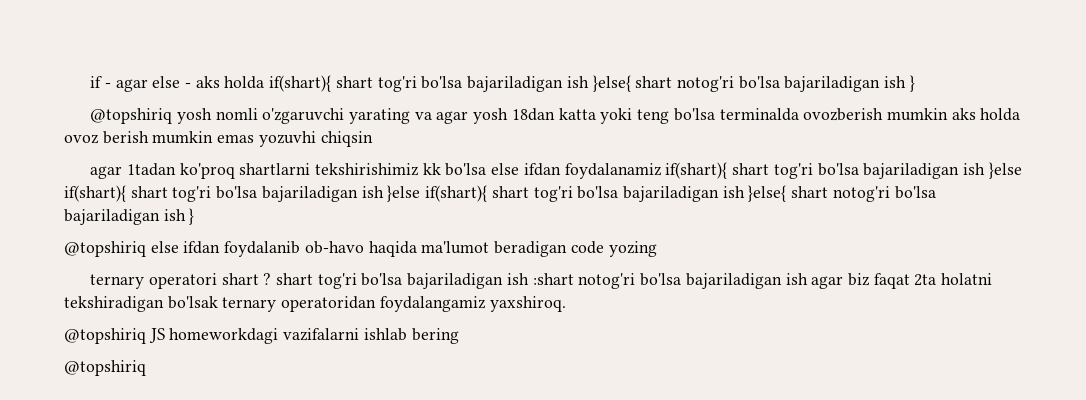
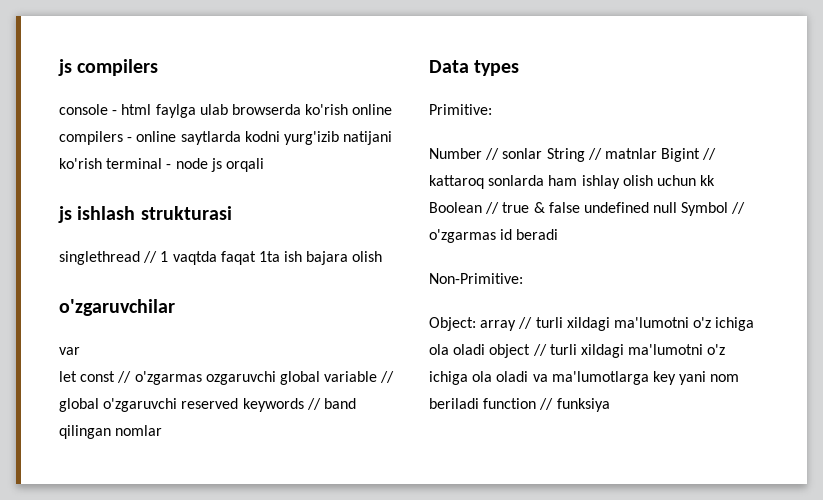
[90,75,915,92] [90,108,1021,124] [64,131,373,147] [90,162,1022,179] [64,185,936,202] [64,208,195,225] [64,241,657,257] [90,273,993,289] [64,296,566,312] [64,328,459,344] [64,360,146,376] if - agar else - aks holda if(shart){ shart tog'ri bo'lsa bajariladigan ish }else{ shart notog'ri bo'lsa bajariladigan ish } // @topshiriq yosh nomli o'zgaruvchi yarating va agar yosh 18dan katta yoki teng bo'lsa terminalda ovozberish mumkin aks holda ovoz berish mumkin emas yozuvhi chiqsin // agar 1tadan ko'proq shartlarni tekshirishimiz kk bo'lsa else ifdan foydalanamiz if(shart){ shart tog'ri bo'lsa bajariladigan ish }else if(shart){ shart tog'ri bo'lsa bajariladigan ish }else if(shart){ shart tog'ri bo'lsa bajariladigan ish }else{ shart notog'ri bo'lsa bajariladigan ish } // @topshiriq else ifdan foydalanib ob-havo haqida ma'lumot beradigan code yozing // ternary operatori shart ? shart tog'ri bo'lsa bajariladigan ish :shart notog'ri bo'lsa bajariladigan ish agar biz faqat 2ta holatni tekshiradigan bo'lsak ternary operatoridan foydalangamiz yaxshiroq. // @topshiriq JS homeworkdagi vazifalarni ishlab bering // @topshiriq -> [58,59,159,76] [59,104,393,118] [59,131,393,145] [59,158,264,172] [58,206,232,223] [59,251,383,265] [59,299,175,316] [59,347,80,355] [59,371,395,385] [59,398,356,412] [59,425,163,439] [429,60,520,76] [429,104,492,115] [429,148,717,162] [429,175,716,189] [429,202,746,216] [429,229,559,243] [429,273,523,284] [429,317,755,331] [429,344,726,358] [429,371,740,385] [429,398,610,412] js compilers // console - html faylga ulab browserda ko'rish online compilers - online saytlarda kodni yurg'izib natijani ko'rish terminal - node js orqali // js ishlash strukturasi // singlethread // 1 vaqtda faqat 1ta ish bajara olish // o'zgaruvchilar // var // let const // o'zgarmas ozgaruvchi global variable // global o'zgaruvchi reserved keywords // band qilingan nomlar // Data types // Primitive: // Number // sonlar String // matnlar Bigint // kattaroq sonlarda ham ishlay olish uchun kk Boolean // true & false undefined null Symbol // o'zgarmas id beradi // Non-Primitive: // Object: array // turli xildagi ma'lumotni o'z ichiga ola oladi object // turli xildagi ma'lumotni o'z ichiga ola oladi va ma'lumotlarga key yani nom beriladi function // funksiya

